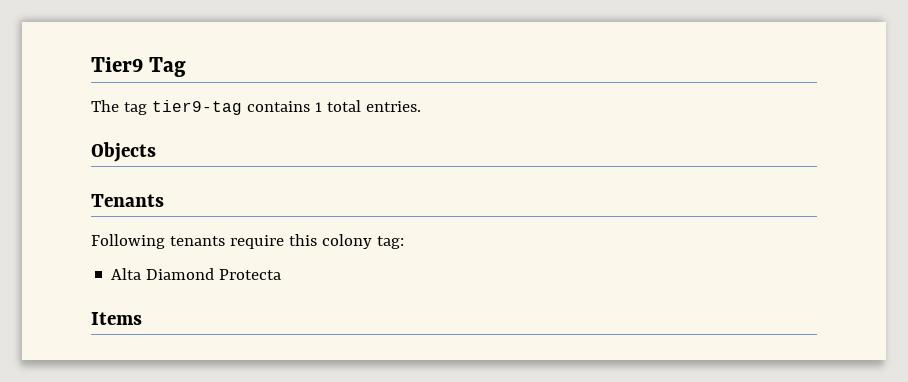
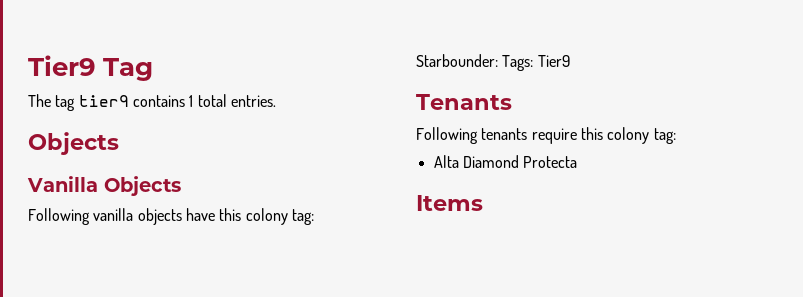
[151,100,242,115] tier9-tag -> [78,95,129,107] tier9
(156, 152) none -> [27,176,181,196] [28,208,314,225] [416,54,570,71] // Vanilla Objects // Following vanilla objects have this colony tag: Starbounder: Tags: Tier9

